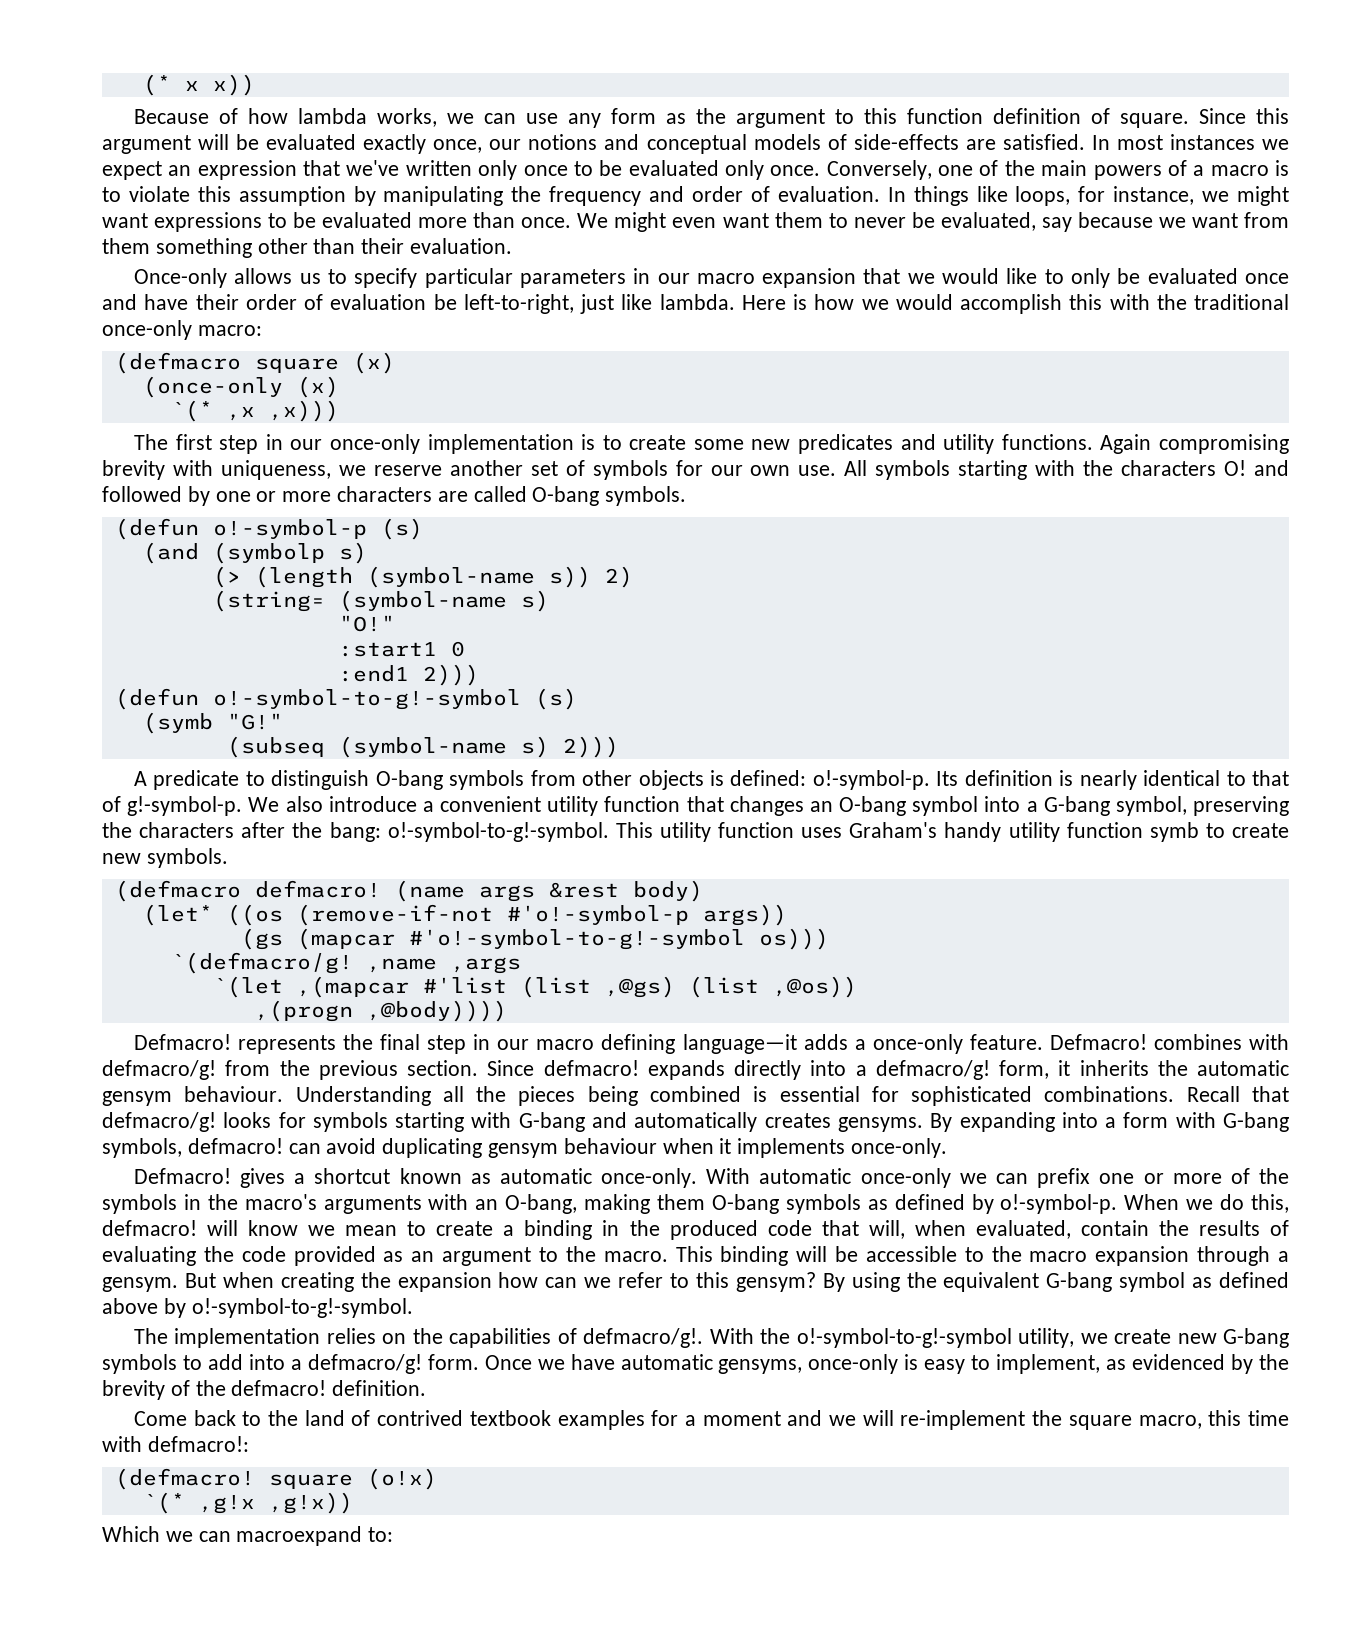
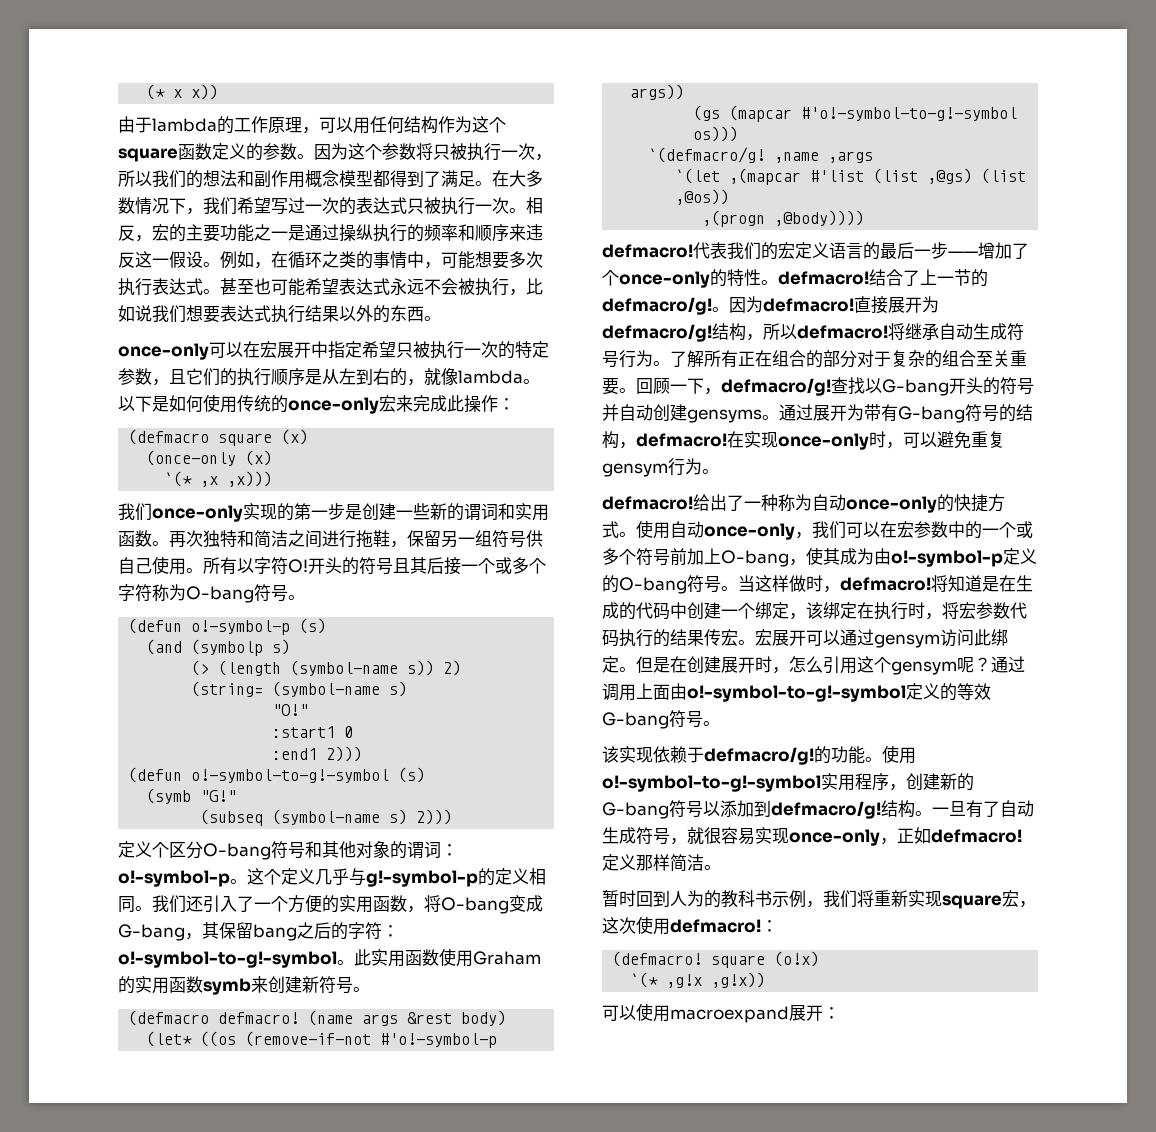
[133,108,1290,128] [102,134,1289,154] [102,160,1289,180] [102,186,1289,206] [102,212,1289,232] [102,238,513,258] [133,268,1290,288] [102,294,1289,314] [102,320,262,340] Because of how lambda works, we can use any form as the argument to this function definition of square. Since this argument will be evaluated exactly once, our notions and conceptual models of side-effects are satisfied. In most instances we expect an expression that we've written only once to be evaluated only once. Conversely, one of the main powers of a macro is to violate this assumption by manipulating the frequency and order of evaluation. In things like loops, for instance, we might want expressions to be evaluated more than once. We might even want them to never be evaluated, say because we want from them something other than their evaluation. // Once-only allows us to specify particular parameters in our macro expansion that we would like to only be evaluated once and have their order of evaluation be left-to-right, just like lambda. Here is how we would accomplish this with the traditional once-only macro: -> [118,116,506,134] [118,143,552,162] [118,170,543,188] [118,197,543,215] [118,224,543,242] [118,251,543,269] [118,278,543,296] [118,305,441,323] [118,341,549,360] [118,368,540,386] [118,394,515,414] 由于lambda的工作原理，可以用任何结构作为这个square函数定义的参数。因为这个参数将只被执行一次，所以我们的想法和副作用概念模型都得到了满足。在大多数情况下，我们希望写过一次的表达式只被执行一次。相反，宏的主要功能之一是通过操纵执行的频率和顺序来违反这一假设。例如，在循环之类的事情中，可能想要多次执行表达式。甚至也可能希望表达式永远不会被执行，比如说我们想要表达式执行结果以外的东西。 // once-only可以在宏展开中指定希望只被执行一次的特定参数，且它们的执行顺序是从左到右的，就像lambda。以下是如何使用传统的once-only宏来完成此操作：
[133,434,1289,454] [102,460,1290,480] [102,486,687,506] The first step in our once-only implementation is to create some new predicates and utility functions. Again compromising brevity with uniqueness, we reserve another set of symbols for our own use. All symbols starting with the characters O! and followed by one or more characters are called O-bang symbols. -> [118,503,549,522] [118,530,543,548] [118,556,546,575] [118,584,305,603] 我们once-only实现的第一步是创建一些新的谓词和实用函数。再次独特和简洁之间进行拖鞋，保留另一组符号供自己使用。所有以字符O!开头的符号且其后接一个或多个字符称为O-bang符号。
[133,770,1289,790] [102,796,1289,816] [102,822,1289,842] [102,848,228,868] A predicate to distinguish O-bang symbols from other objects is defined: o!-symbol-p. Its definition is nearly identical to that of g!-symbol-p. We also introduce a convenient utility function that changes an O-bang symbol into a G-bang symbol, preserving the characters after the bang: o!-symbol-to-g!-symbol. This utility function uses Graham's handy utility function symb to create new symbols. -> [118,841,458,860] [118,868,546,887] [118,895,543,914] [118,922,399,941] [118,948,541,968] [118,976,370,995] 定义个区分O-bang符号和其他对象的谓词：o!-symbol-p。这个定义几乎与g!-symbol-p的定义相同。我们还引入了一个方便的实用函数，将O-bang变成G-bang，其保留bang之后的字符：o!-symbol-to-g!-symbol。此实用函数使用Graham的实用函数symb来创建新符号。
[133,1034,1289,1054] [102,1060,1289,1080] [102,1086,1289,1106] [102,1112,1289,1132] [102,1138,948,1158] [133,1168,1290,1188] [102,1194,1289,1214] [102,1220,1289,1240] [102,1246,1289,1266] [102,1272,1289,1292] [102,1298,413,1318] [133,1328,1289,1348] [102,1354,1290,1374] [102,1380,427,1400] [133,1410,1289,1430] [102,1436,249,1452] Defmacro! represents the final step in our macro defining language—it adds a once-only feature. Defmacro! combines with defmacro/g! from the previous section. Since defmacro! expands directly into a defmacro/g! form, it inherits the automatic gensym behaviour. Understanding all the pieces being combined is essential for sophisticated combinations. Recall that defmacro/g! looks for symbols starting with G-bang and automatically creates gensyms. By expanding into a form with G-bang symbols, defmacro! can avoid duplicating gensym behaviour when it implements once-only. // Defmacro! gives a shortcut known as automatic once-only. With automatic once-only we can prefix one or more of the symbols in the macro's arguments with an O-bang, making them O-bang symbols as defined by o!-symbol-p. When we do this, defmacro! will know we mean to create a binding in the produced code that will, when evaluated, contain the results of evaluating the code provided as an argument to the macro. This binding will be accessible to the macro expansion through a gensym. But when creating the expansion how can we refer to this gensym? By using the equivalent G-bang symbol as defined above by o!-symbol-to-g!-symbol. // The implementation relies on the capabilities of defmacro/g!. With the o!-symbol-to-g!-symbol utility, we create new G-bang symbols to add into a defmacro/g! form. Once we have automatic gensyms, once-only is easy to implement, as evidenced by the brevity of the defmacro! definition. // Come back to the land of contrived textbook examples for a moment and we will re-implement the square macro, this time with defmacro!: -> [602,242,1029,260] [602,269,988,288] [602,296,939,315] [602,323,1024,342] [602,350,1027,368] [602,377,1034,396] [602,404,1033,423] [602,431,1005,450] [602,458,719,477] [602,494,1005,513] [602,520,1033,540] [602,547,1037,567] [602,575,1033,594] [602,602,1027,620] [602,629,1008,648] [602,656,1025,675] [602,683,991,702] [602,710,720,729] [602,745,916,765] [602,773,974,792] [602,800,1034,819] [602,827,1022,846] [602,854,721,872] [602,890,1036,909] [602,916,778,935] defmacro!代表我们的宏定义语言的最后一步——增加了个once-only的特性。defmacro!结合了上一节的defmacro/g!。因为defmacro!直接展开为defmacro/g!结构，所以defmacro!将继承自动生成符号行为。了解所有正在组合的部分对于复杂的组合至关重要。回顾一下，defmacro/g!查找以G-bang开头的符号并自动创建gensyms。通过展开为带有G-bang符号的结构，defmacro!在实现once-only时，可以避免重复gensym行为。 // defmacro!给出了一种称为自动once-only的快捷方式。使用自动once-only，我们可以在宏参数中的一个或多个符号前加上O-bang，使其成为由o!-symbol-p定义的O-bang符号。当这样做时，defmacro!将知道是在生成的代码中创建一个绑定，该绑定在执行时，将宏参数代码执行的结果传宏。宏展开可以通过gensym访问此绑定。但是在创建展开时，怎么引用这个gensym呢？通过调用上面由o!-symbol-to-g!-symbol定义的等效G-bang符号。 // 该实现依赖于defmacro/g!的功能。使用o!-symbol-to-g!-symbol实用程序，创建新的G-bang符号以添加到defmacro/g!结构。一旦有了自动生成符号，就很容易实现once-only，正如defmacro!定义那样简洁。 // 暂时回到人为的教科书示例，我们将重新实现square宏，这次使用defmacro!：
[102,1526,394,1546] Which we can macroexpand to: -> [602,1003,840,1023] 可以使用macroexpand展开：

